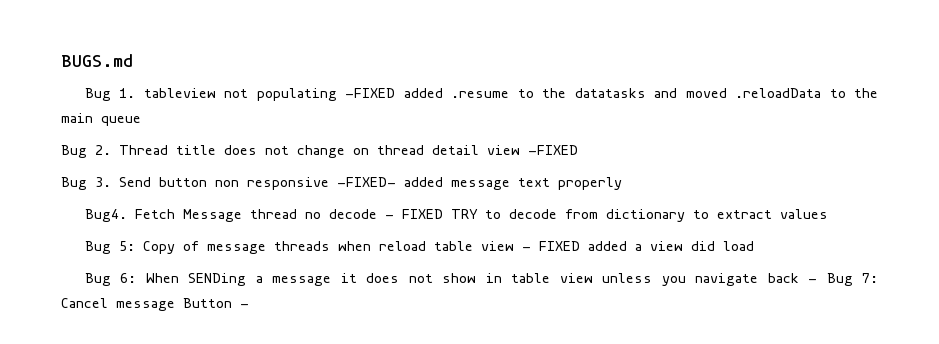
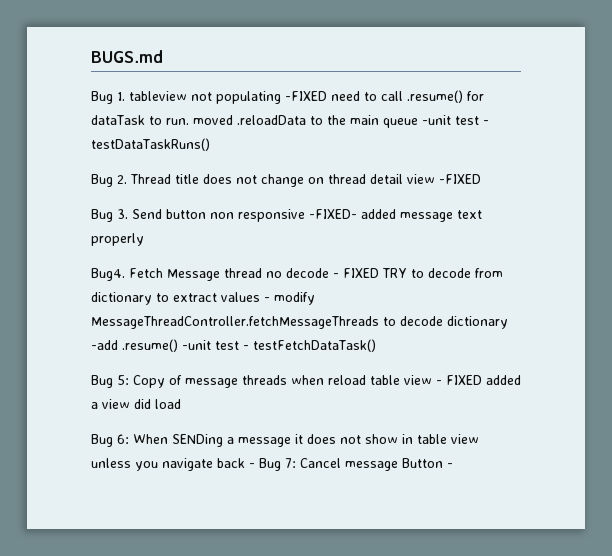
[403,88,678,98] added .resume to the datatasks and -> [331,90,484,103] [91,115,189,125] need to call .resume() for dataTask to run.
(141, 121) none -> [422,115,489,125] [91,138,210,151] -unit test - testDataTaskRuns()
(828, 214) none -> [264,292,315,305] [91,316,508,329] [91,339,376,352] - modify MessageThreadController.fetchMessageThreads to decode dictionary -add .resume() -unit test - testFetchDataTask()

